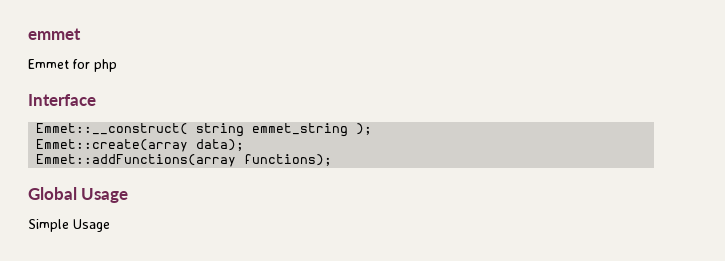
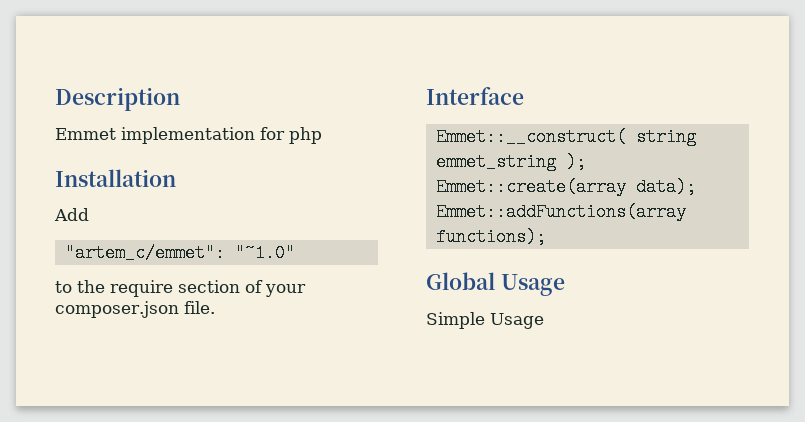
[28,28,81,40] emmet -> [55,87,180,111] Description
(69, 64) none -> [121,127,255,144] implementation
(117, 65) none -> [55,169,176,187] [54,208,89,221] [64,244,295,262] [55,280,306,297] [55,301,215,318] // Installation // Add // "artem_c/emmet": "~1.0" // to the require section of your composer.json file.

